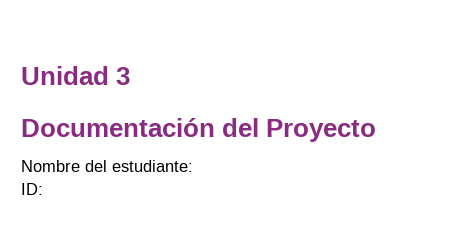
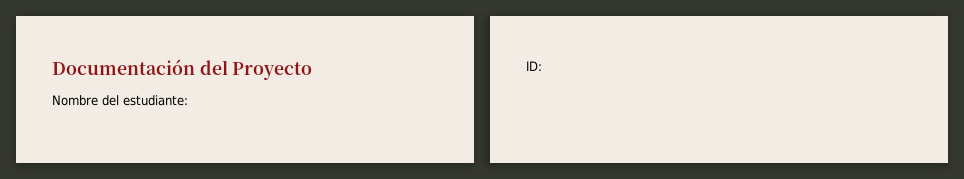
[21,66,131,85] Unidad 3 // -> (52, 67) none

